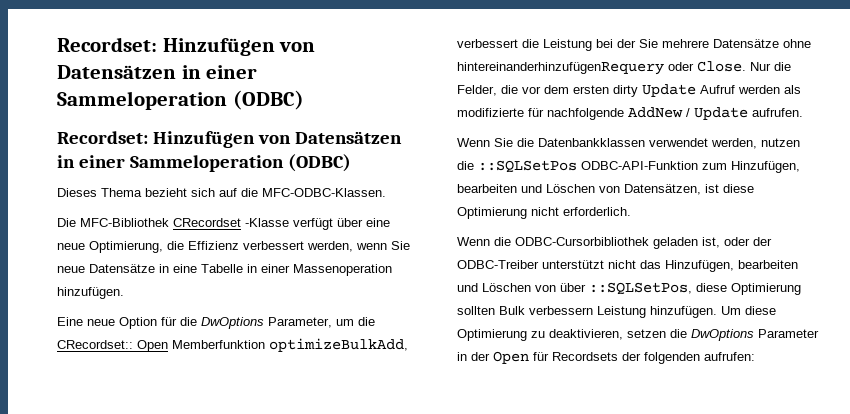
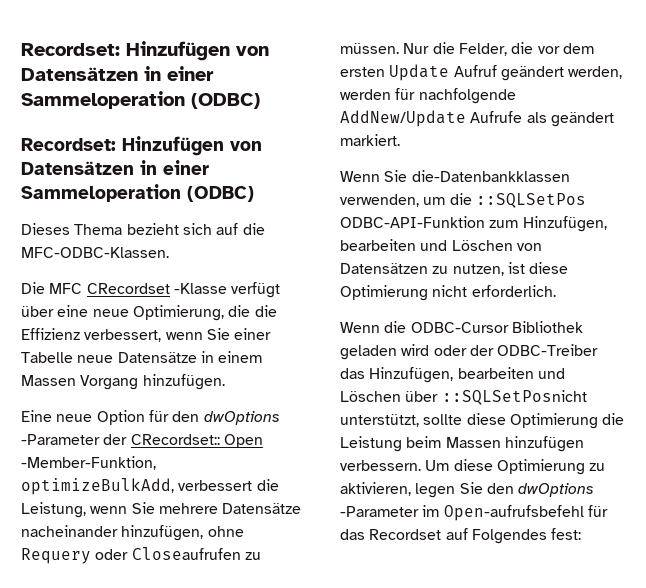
[80,218,169,227] MFC-Bibliothek -> [49,283,83,294] MFC
[188,241,410,252] [57,264,392,276] Effizienz verbessert werden, wenn Sie neue Datensätze in eine Tabelle in einer Massenoperation -> [254,305,277,317] [21,328,272,342] [21,351,263,363] [21,375,139,390] die Effizienz verbessert, wenn Sie einer Tabelle neue Datensätze in einem Massen Vorgang
[180,317,375,329] die DwOptions Parameter, um die -> [172,411,280,425] [21,434,128,445] den dwOptions -Parameter der
[172,340,265,349] Memberfunktion -> [21,456,156,470] -Member-Funktion,
[543,39,811,51] [457,61,746,75] Leistung bei der Sie mehrere Datensätze ohne hintereinanderhinzufügenRequery oder Close. -> [21,502,302,518] [21,525,244,541] [21,547,261,564] [340,43,399,54] Leistung, wenn Sie mehrere Datensätze nacheinander hinzufügen, ohne Requery oder Closeaufrufen zu müssen.
[613,85,638,97] dirty -> (385, 72) none
[738,85,801,94] [457,107,803,120] [457,138,800,149] werden als modifizierte für nachfolgende AddNew / Update aufrufen. // Wenn Sie die Datenbankklassen verwendet werden, nutzen -> [500,66,623,81] [340,88,516,104] [340,110,614,127] [340,134,400,146] [340,170,570,182] [340,194,446,207] geändert werden, werden für nachfolgende AddNew/Update Aufrufe als geändert markiert. // Wenn Sie die-Datenbankklassen verwenden, um
[624,184,701,195] Datensätzen, -> [340,263,504,276] Datensätzen zu nutzen,
[515,237,720,249] ODBC-Cursorbibliothek geladen ist, -> [410,321,583,333] [340,344,430,360] ODBC-Cursor Bibliothek geladen wird
[542,260,636,269] unterstützt nicht -> (599, 350) none
[535,282,801,295] [457,306,776,318] [457,329,819,341] [457,351,755,364] von über ::SQLSetPos, diese Optimierung sollten Bulk verbessern Leistung hinzufügen. Um diese Optimierung zu deaktivieren, setzen die DwOptions Parameter in der Open für Recordsets der folgenden aufrufen: -> [405,390,587,405] [340,413,625,429] [340,436,584,452] [340,459,606,475] [340,482,595,498] [340,505,608,521] [340,528,582,544] über ::SQLSetPosnicht unterstützt, sollte diese Optimierung die Leistung beim Massen hinzufügen verbessern. Um diese Optimierung zu aktivieren, legen Sie den dwOptions -Parameter im Open-aufrufsbefehl für das Recordset auf Folgendes fest:

